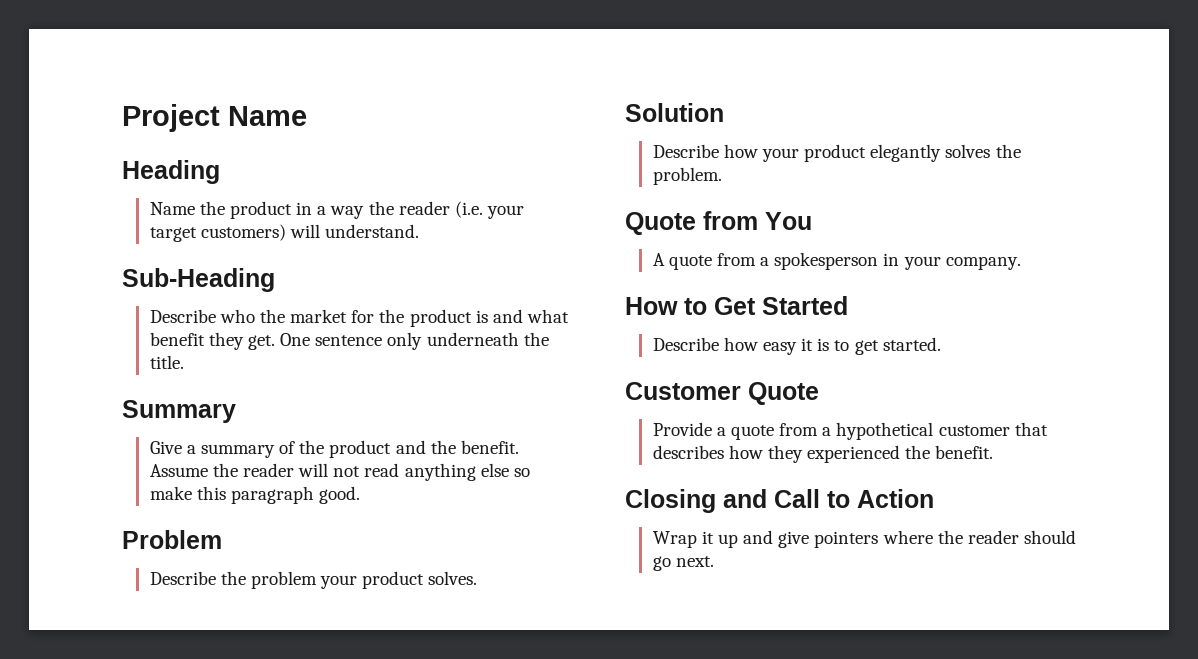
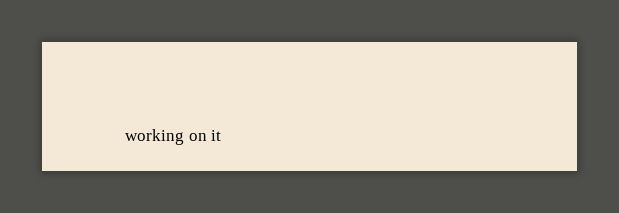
[122,104,307,132] [122,160,220,184] [149,201,524,219] [149,224,420,242] [122,268,275,292] [149,309,569,327] [149,332,549,350] [149,355,184,369] [122,400,236,423] [149,440,519,458] [149,463,530,481] [149,486,361,504] [122,530,222,549] [149,571,478,589] [625,103,724,122] [652,144,1021,162] [652,167,722,185] [625,211,812,235] [652,252,1021,270] [625,296,848,315] [652,337,941,355] [625,382,819,405] [652,422,1048,440] [652,445,994,463] [625,489,934,513] [652,530,1076,548] [652,556,714,571] Project Name // Heading // Name the product in a way the reader (i.e. your target customers) will understand. // Sub-Heading // Describe who the market for the product is and what benefit they get. One sentence only underneath the title. // Summary // Give a summary of the product and the benefit. Assume the reader will not read anything else so make this paragraph good. // Problem // Describe the problem your product solves. // Solution // Describe how your product elegantly solves the problem. // Quote from You // A quote from a spokesperson in your company. // How to Get Started // Describe how easy it is to get started. // Customer Quote // Provide a quote from a hypothetical customer that describes how they experienced the benefit. // Closing and Call to Action // Wrap it up and give pointers where the reader should go next. -> [125,129,222,145] working on it

